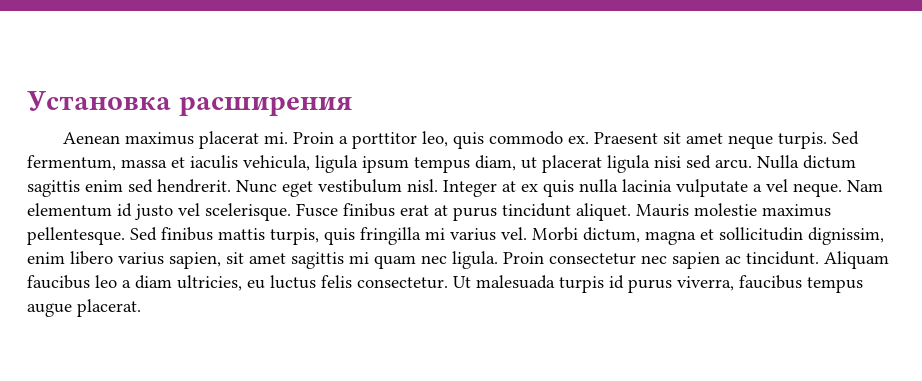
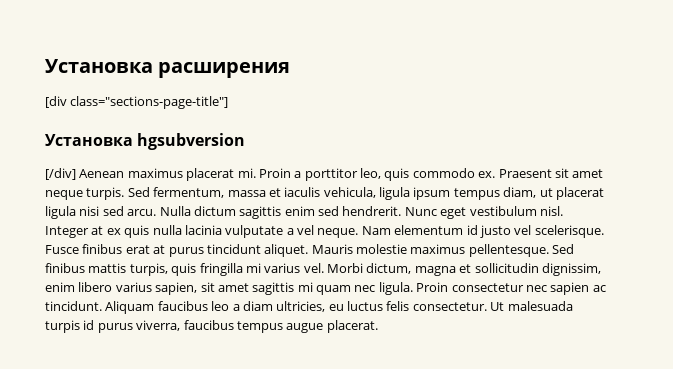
(352, 106) none -> [45,96,229,109] [45,133,246,150] [45,168,76,180] [div class="sections-page-title"] // Установка hgsubversion // [/div]

